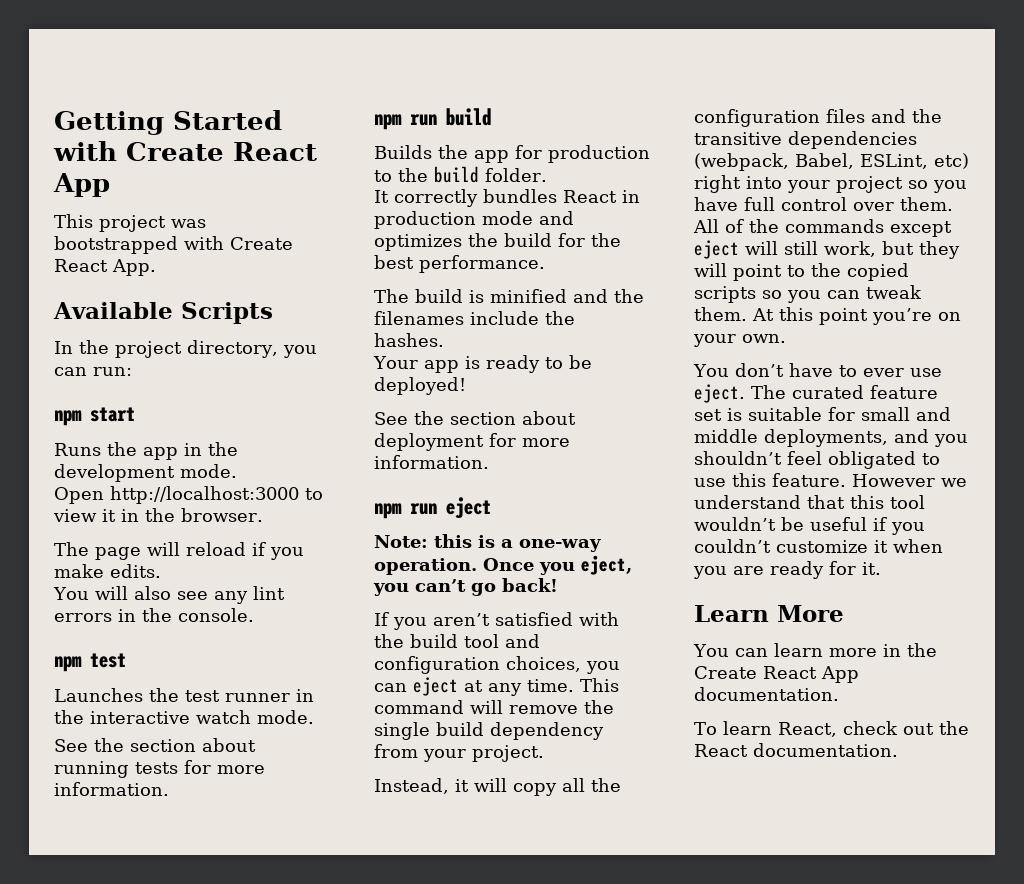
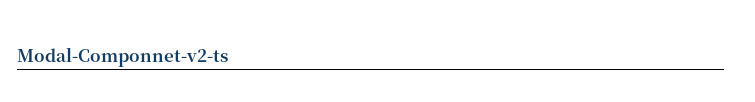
[54,110,282,135] [53,141,317,161] [53,173,110,197] [54,214,206,232] [54,236,293,254] [54,259,156,276] [53,302,273,324] [54,340,317,358] [54,367,132,376] [54,407,135,426] [54,442,238,460] [54,464,237,482] [54,486,323,504] [53,508,263,522] [54,542,304,560] [54,564,161,578] [53,586,285,604] [54,608,254,622] [54,653,126,672] [54,688,314,702] [54,710,314,724] [54,738,256,752] [54,760,265,778] [54,782,169,796] [374,108,491,130] [374,145,650,163] [374,166,547,183] [374,189,640,207] [374,211,574,229] [374,233,621,251] [374,255,545,273] [374,289,644,303] [374,311,575,325] [374,333,444,347] [373,355,592,373] [374,377,466,395] [374,411,576,425] [374,433,570,451] [374,455,489,469] [374,497,491,519] [374,534,601,552] [374,555,632,575] [373,578,558,596] [374,612,619,630] [374,634,540,648] [374,656,620,674] [374,677,619,696] [374,700,614,714] [374,722,604,740] [374,744,544,762] [374,778,621,796] [694,109,942,127] [694,131,917,149] [694,153,969,171] [694,175,967,193] [694,197,953,211] [693,219,952,237] [694,240,960,259] [694,263,909,281] [694,285,922,303] [694,307,961,325] [693,334,786,347] [693,363,942,377] [694,384,938,403] [694,407,951,421] [694,429,968,447] [694,451,940,469] [694,473,967,487] [694,495,925,509] [694,517,925,535] [694,539,943,553] [693,561,881,579] [694,605,844,622] [693,643,937,657] [694,666,859,683] [694,687,839,701] [694,721,969,737] [694,743,898,757] Getting Started with Create React App // This project was bootstrapped with Create React App. // Available Scripts // In the project directory, you can run: // npm start // Runs the app in the development mode. // Open http://localhost:3000 to view it in the browser. // The page will reload if you make edits. // You will also see any lint errors in the console. // npm test // Launches the test runner in the interactive watch mode. // See the section about running tests for more information. // npm run build // Builds the app for production to the build folder. // It correctly bundles React in production mode and optimizes the build for the best performance. // The build is minified and the filenames include the hashes. // Your app is ready to be deployed! // See the section about deployment for more information. // npm run eject // Note: this is a one-way operation. Once you eject, you can’t go back! // If you aren’t satisfied with the build tool and configuration choices, you can eject at any time. This command will remove the single build dependency from your project. // Instead, it will copy all the configuration files and the transitive dependencies (webpack, Babel, ESLint, etc) right into your project so you have full control over them. All of the commands except eject will still work, but they will point to the copied scripts so you can tweak them. At this point you’re on your own. // You don’t have to ever use eject. The curated feature set is suitable for small and middle deployments, and you shouldn’t feel obligated to use this feature. However we understand that this tool wouldn’t be useful if you couldn’t customize it when you are ready for it. // Learn More // You can learn more in the Create React App documentation. // To learn React, check out the React documentation. -> [17,47,228,67] Modal-Componnet-v2-ts

